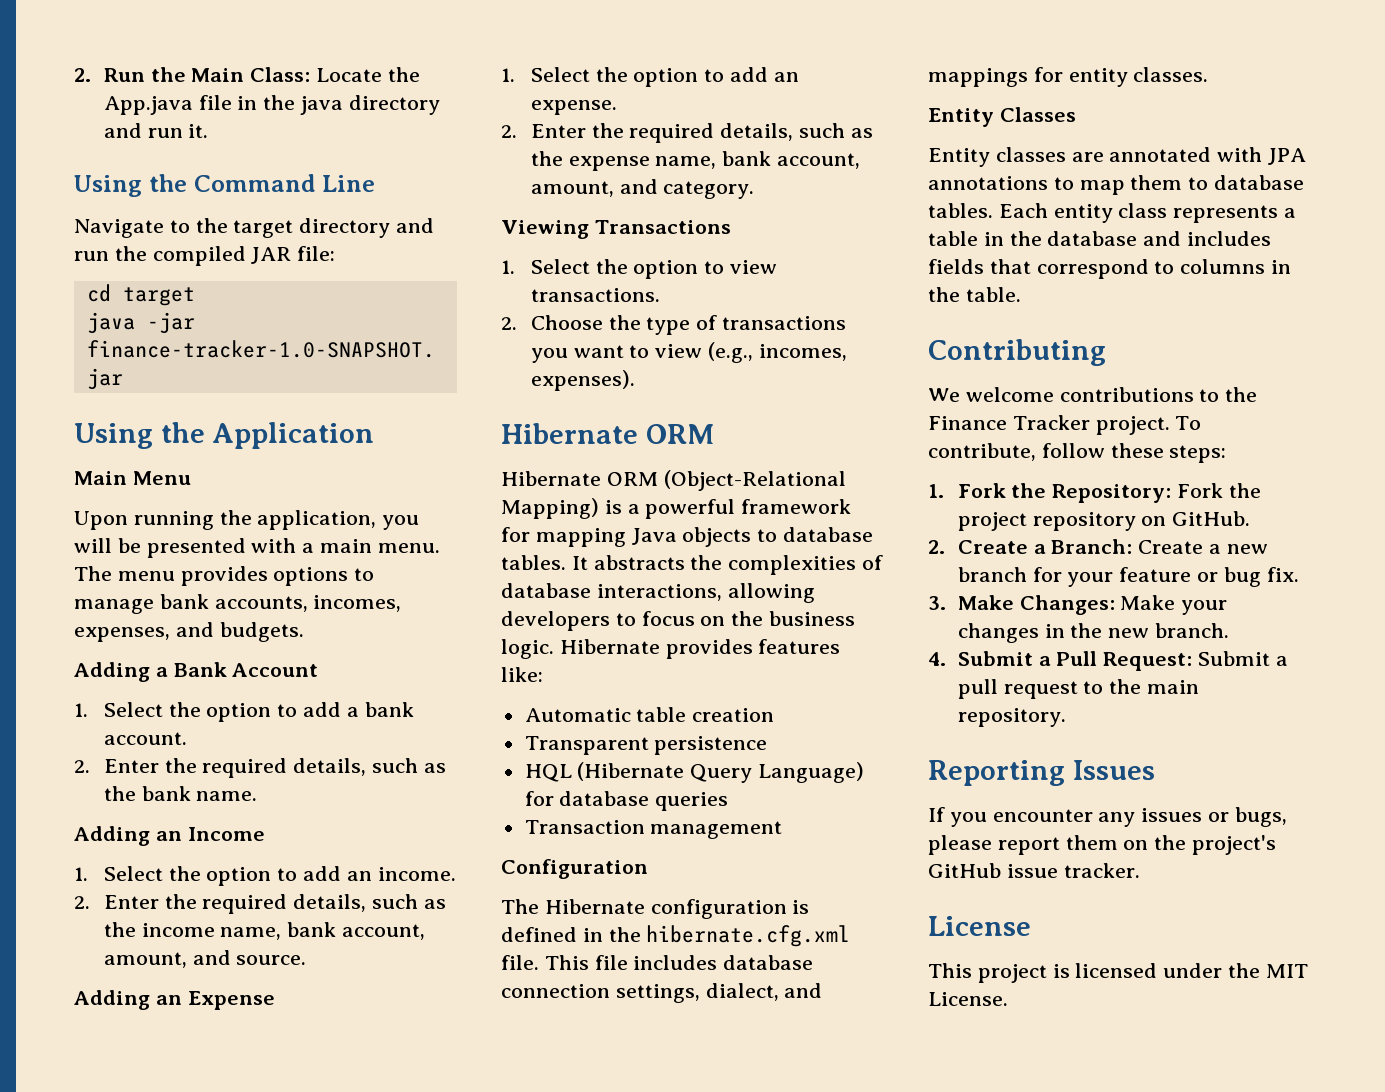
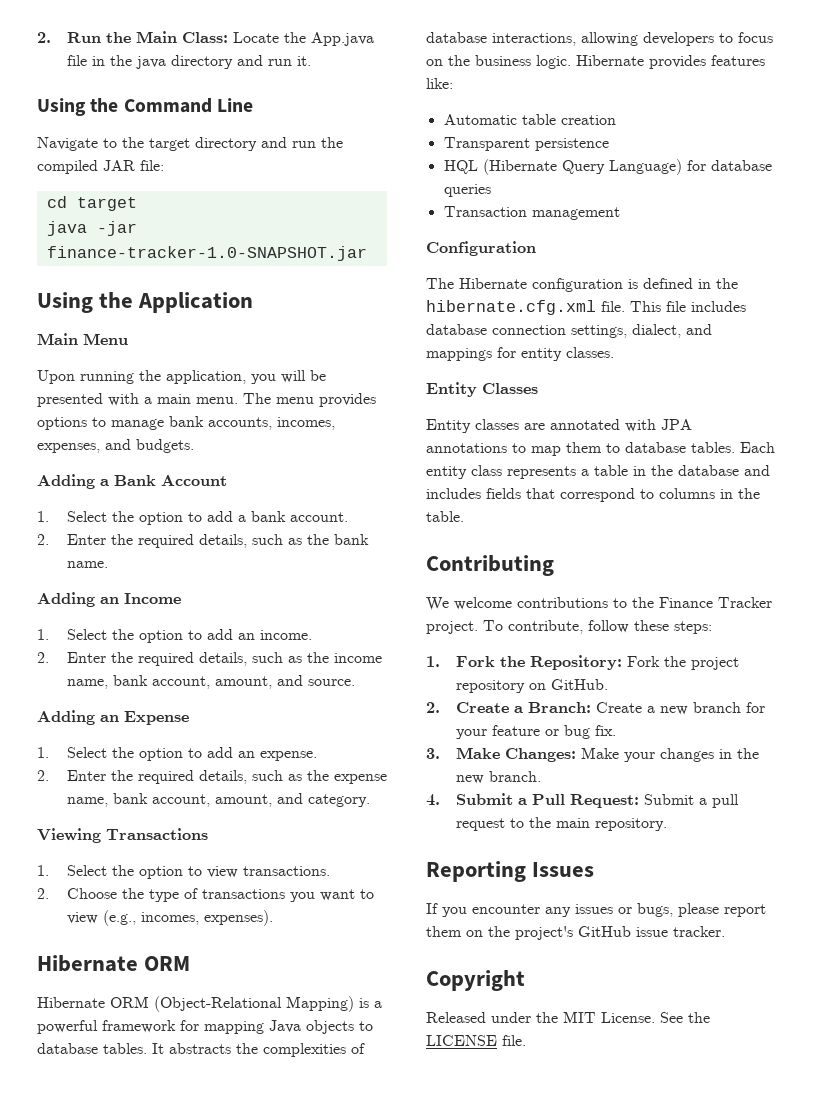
[928,916,1031,936] [928,963,1308,983] [928,992,1008,1006] License // This project is licensed under the MIT License. -> [426,970,525,991] [426,1011,710,1023] [426,1035,526,1046] Copyright // Released under the MIT License. See the LICENSE file.

